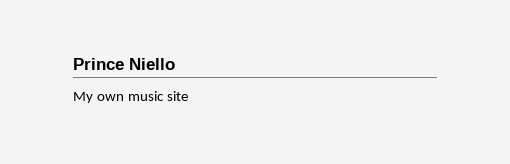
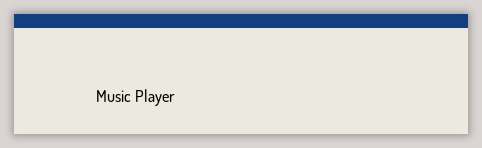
[73,58,175,70] [73,91,188,103] Prince Niello // My own music site -> [96,89,176,106] Music Player

